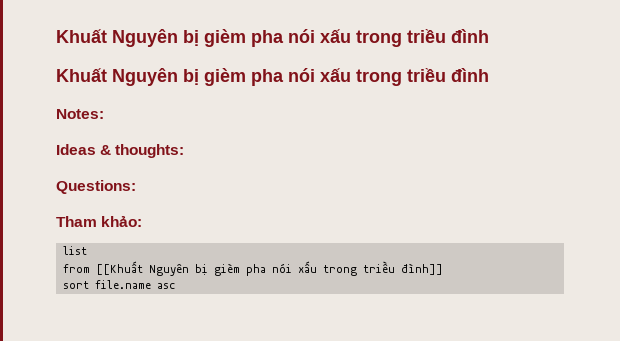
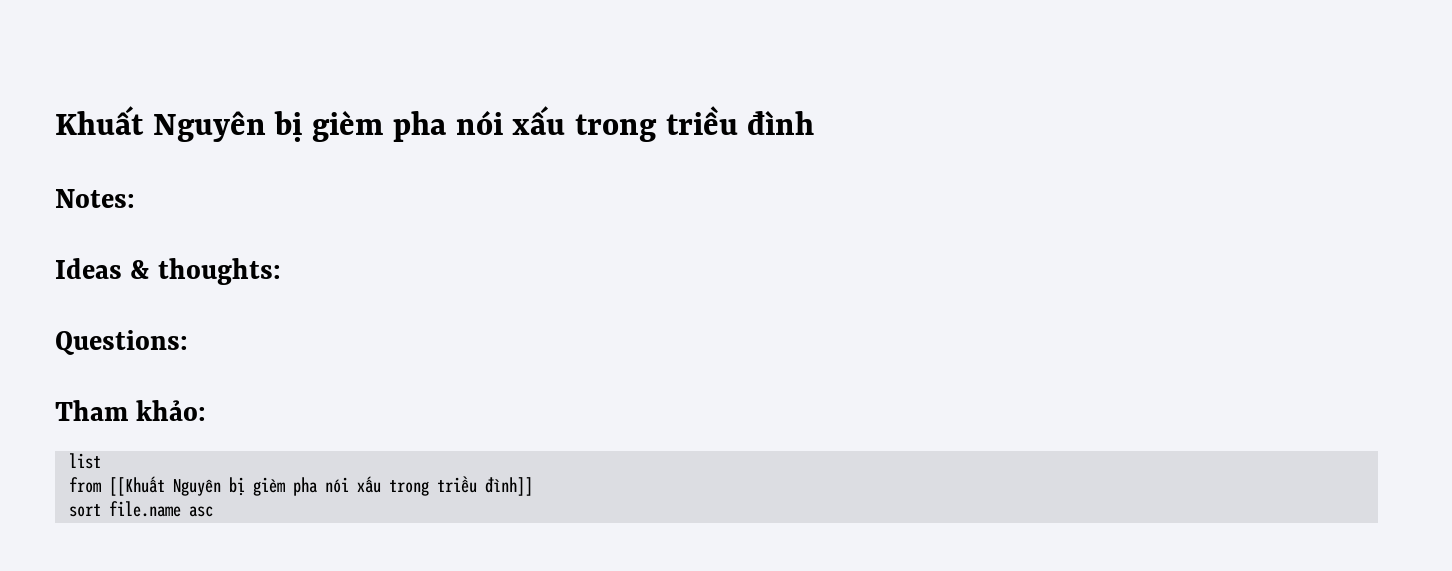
[56,68,489,86] // Khuất Nguyên bị gièm pha nói xấu trong triều đình -> (815, 122) none

